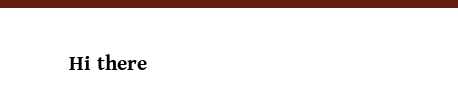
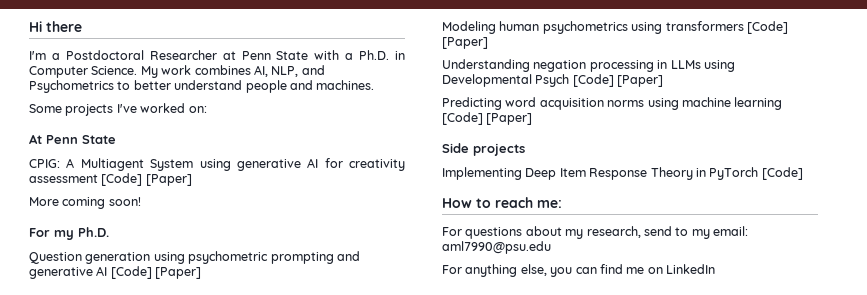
(147, 62) none -> [29,50,405,60] [29,65,325,78] [29,80,375,93] [29,103,207,116] [29,134,116,144] [29,158,405,171] [29,173,192,186] [29,197,141,209] [29,227,109,240] [29,251,360,264] [29,266,202,279] [442,21,788,34] [442,37,488,49] [442,59,735,72] [442,74,664,87] [442,97,783,110] [442,112,533,125] [442,143,525,156] [442,167,803,180] [442,197,562,208] [442,226,748,239] [442,241,551,254] [442,264,715,277] // I'm a Postdoctoral Researcher at Penn State with a Ph.D. in Computer Science. My work combines AI, NLP, and Psychometrics to better understand people and machines. // Some projects I've worked on: // At Penn State // CPIG: A Multiagent System using generative AI for creativity assessment [Code] [Paper] // More coming soon! // For my Ph.D. // Question generation using psychometric prompting and generative AI [Code] [Paper] // Modeling human psychometrics using transformers [Code] [Paper] // Understanding negation processing in LLMs using Developmental Psych [Code] [Paper] // Predicting word acquisition norms using machine learning [Code] [Paper] // Side projects // Implementing Deep Item Response Theory in PyTorch [Code] // How to reach me: // For questions about my research, send to my email: aml7990@psu.edu // For anything else, you can find me on LinkedIn

